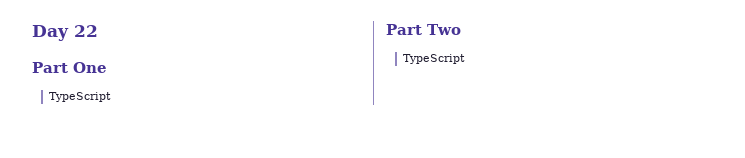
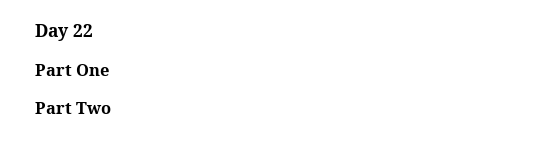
[49,92,112,102] // TypeScript -> (110, 70) none
[403,54,466,64] // TypeScript -> (112, 108) none

